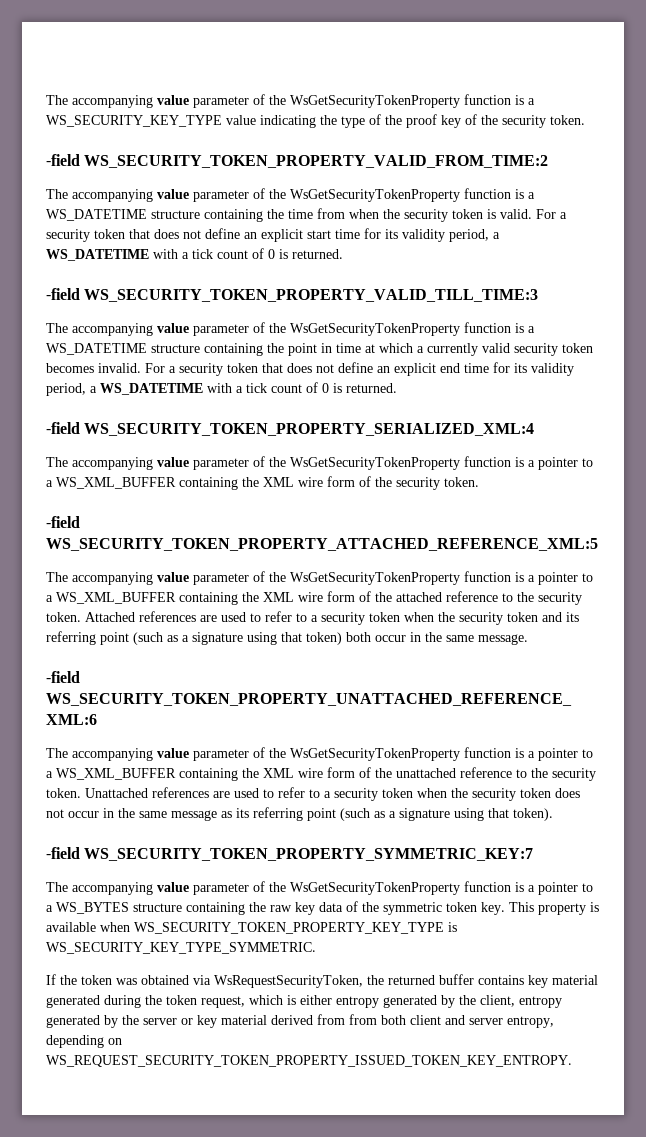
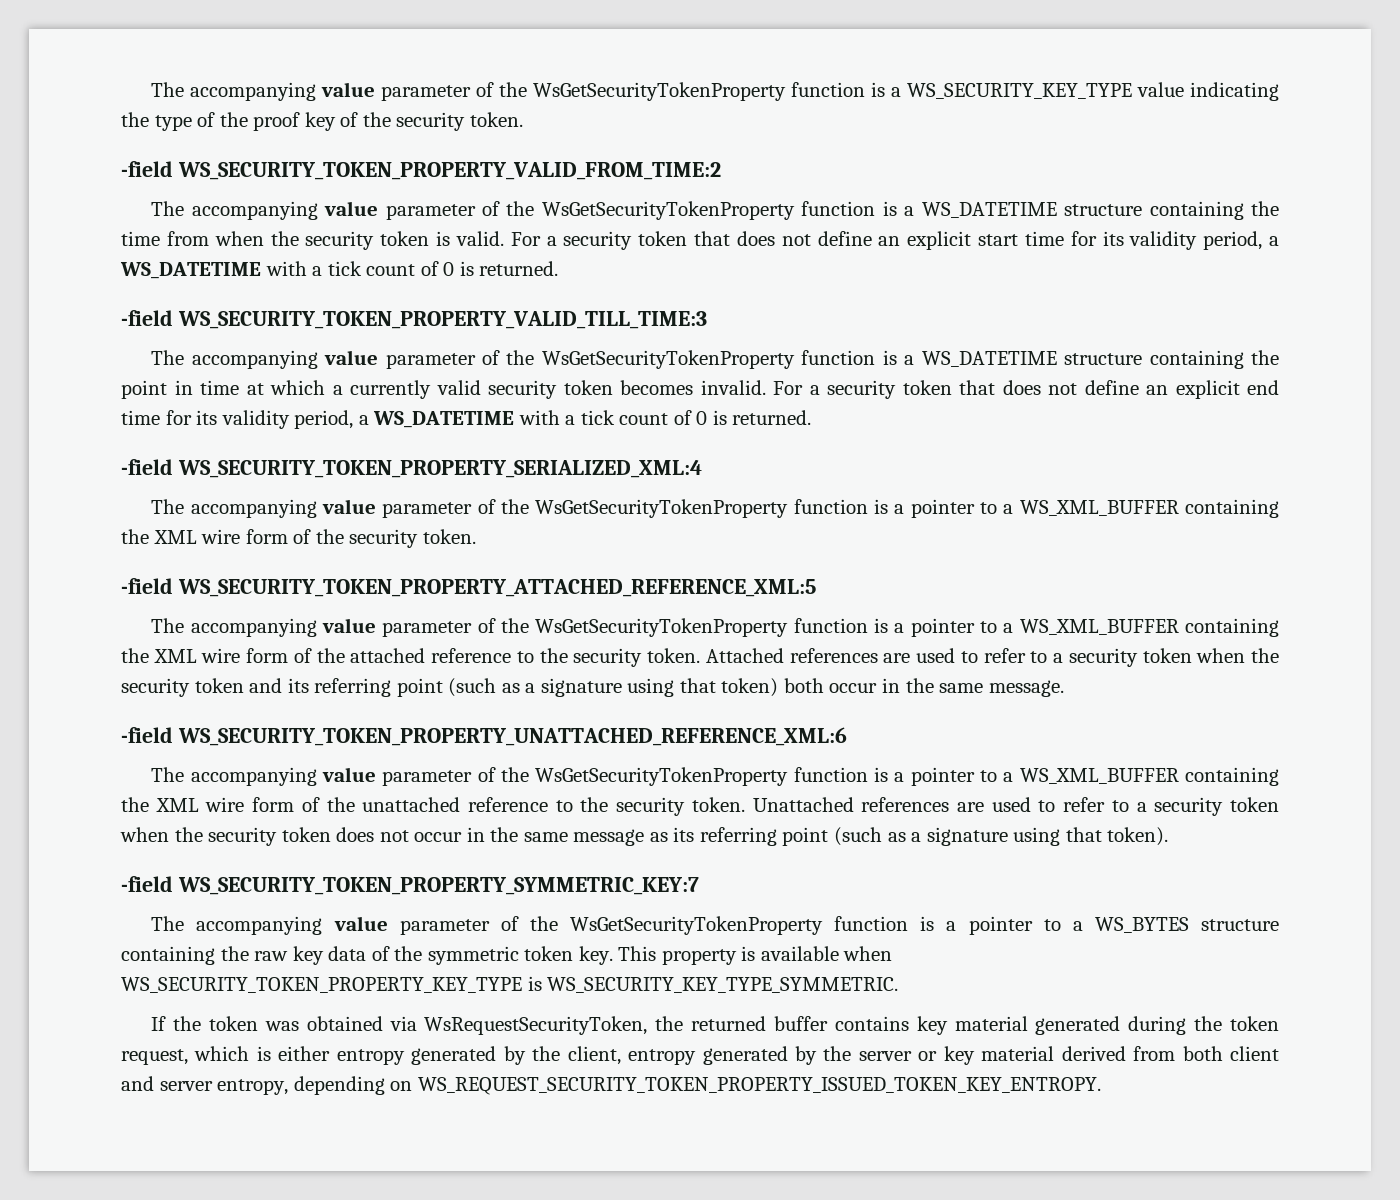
[349,1014,377,1025] from -> (1176, 1053) none

